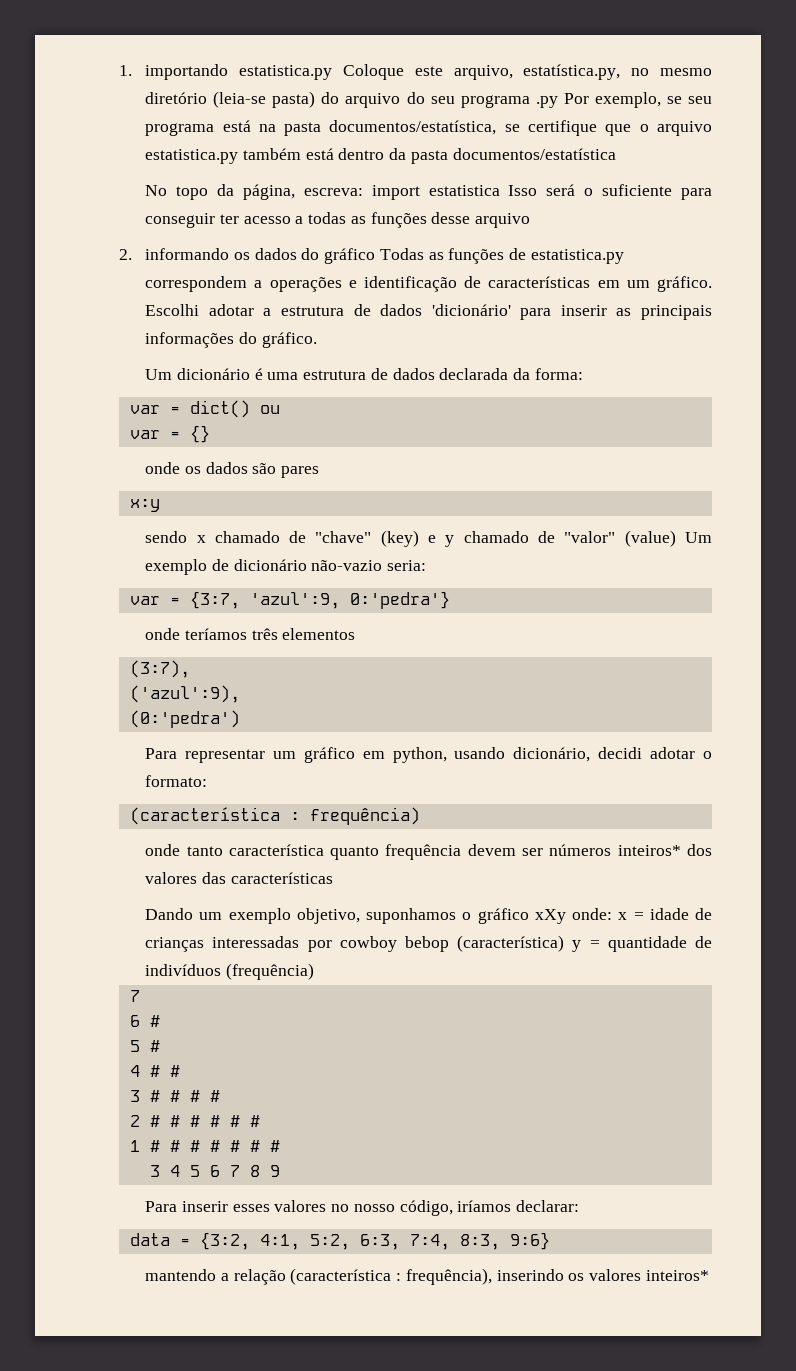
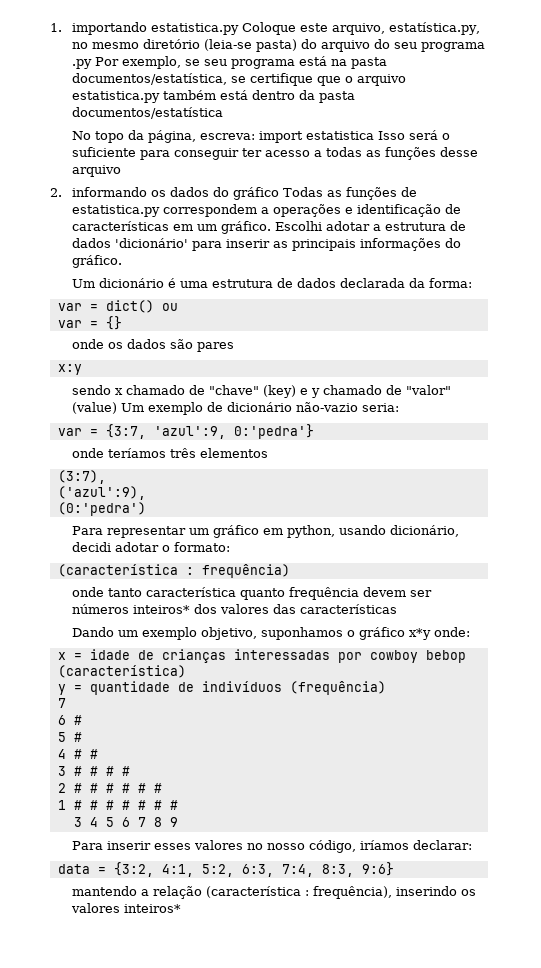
[534,909,566,924] xXy -> [408,628,431,640] x*y
(613, 914) none -> (470, 632) //
(565, 943) none -> (186, 671) //

